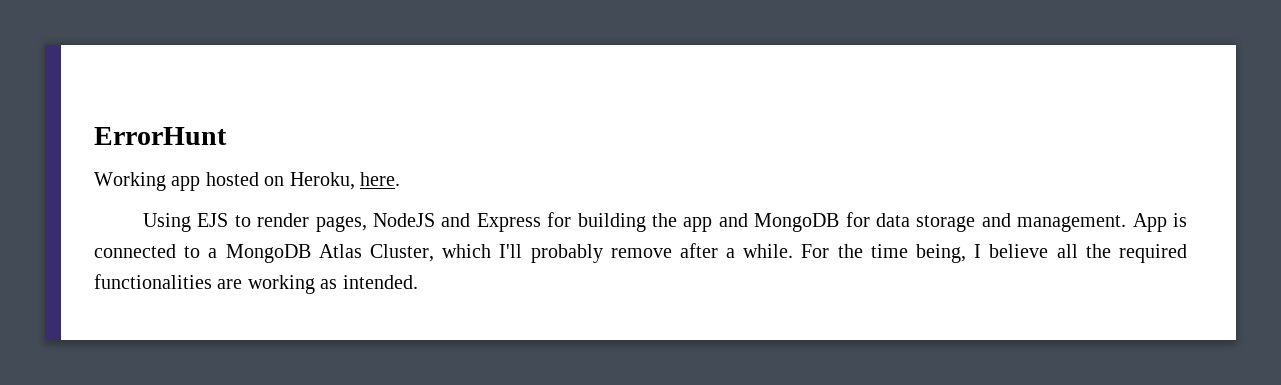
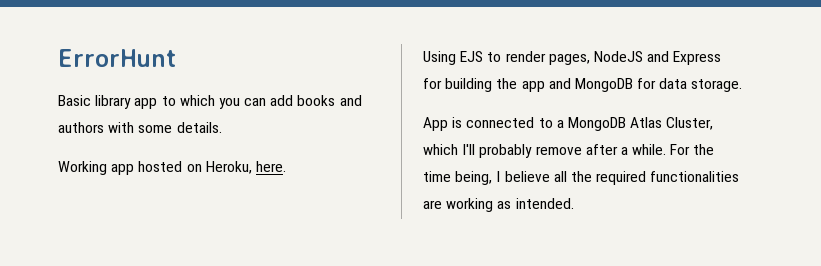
(227, 136) none -> [58,95,362,109] [58,122,222,133] // Basic library app to which you can add books and authors with some details.
[916,213,1127,232] storage and management. -> [691,79,743,92] storage. //

